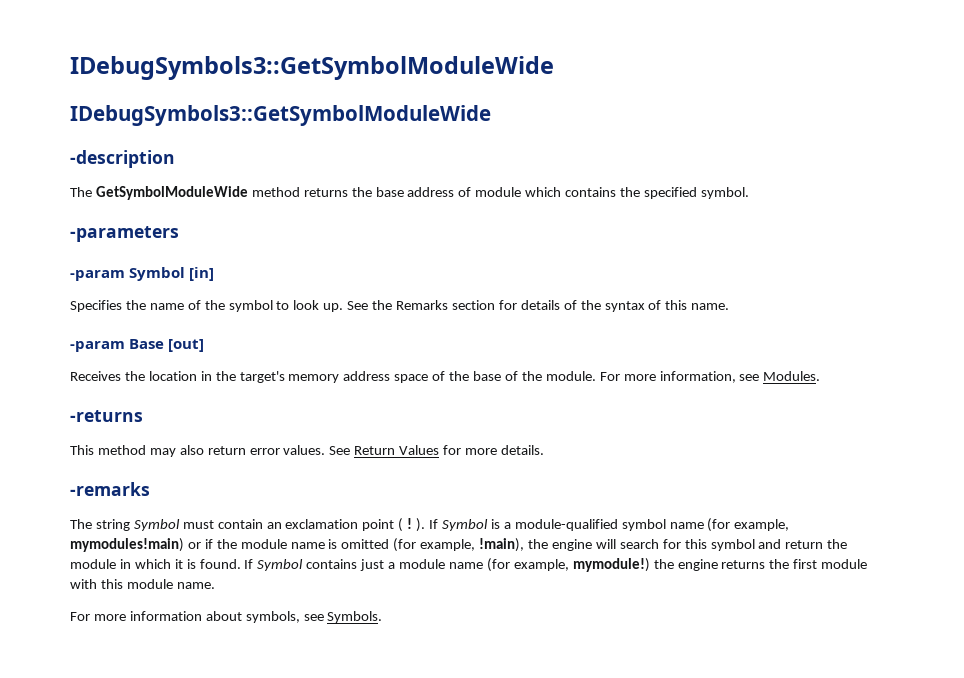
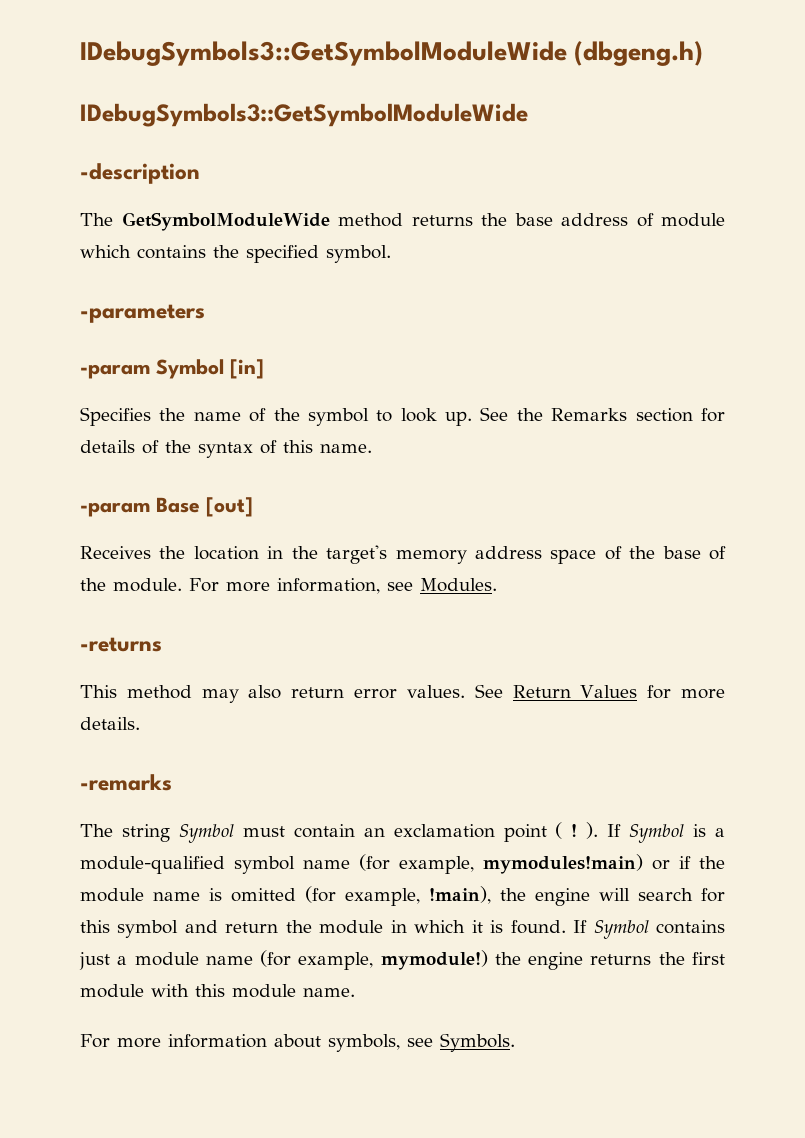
[70,56,554,80] IDebugSymbols3::GetSymbolModuleWide -> [80,41,704,66] IDebugSymbols3::GetSymbolModuleWide (dbgeng.h)

